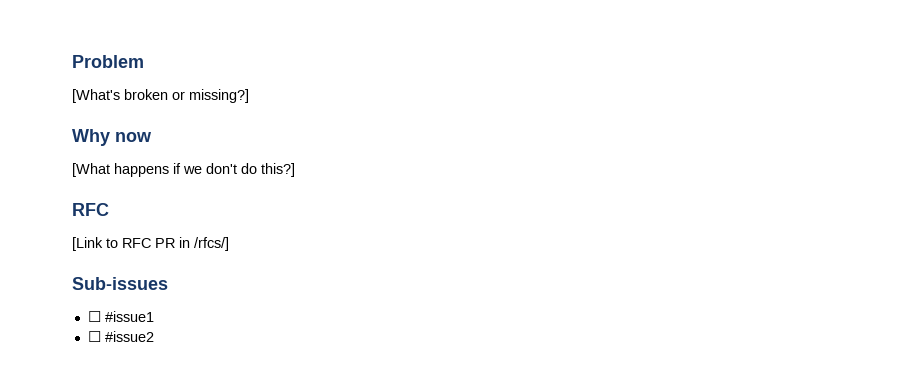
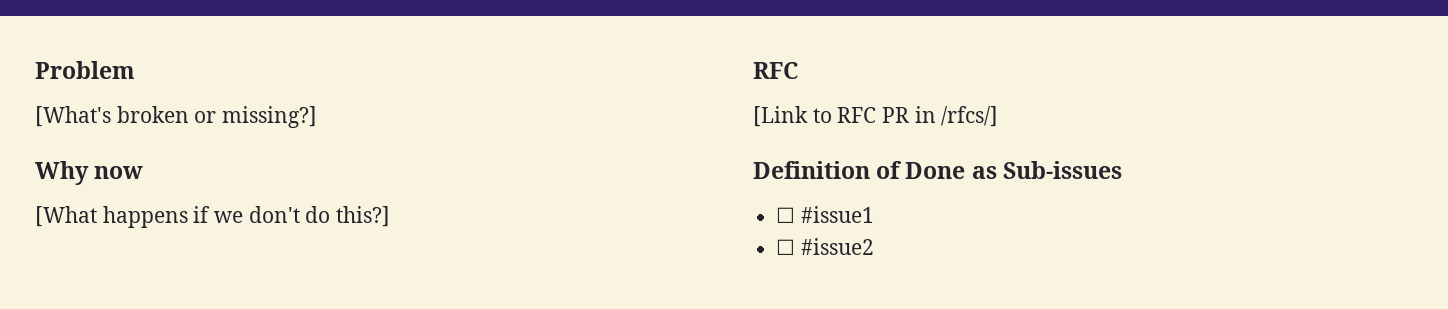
(229, 244) none -> [753,161,997,179] Definition of Done as

